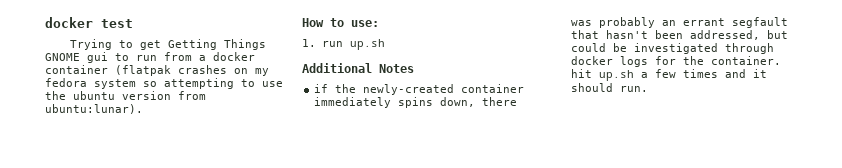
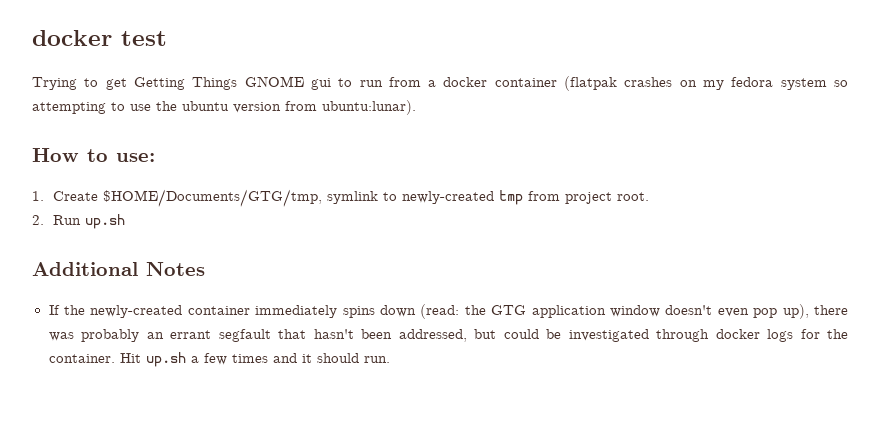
[321,41,343,47] run -> [52,189,649,207] [32,215,81,225] Create $HOME/Documents/GTG/tmp, symlink to newly-created tmp from project root. // 2. Run
[314,84,329,93] if -> [48,305,60,315] If
[440,97,476,107] down, -> [379,304,809,319] down (read: the GTG application window doesn't even pop up),
[571,69,593,78] hit -> [119,353,141,363] Hit

